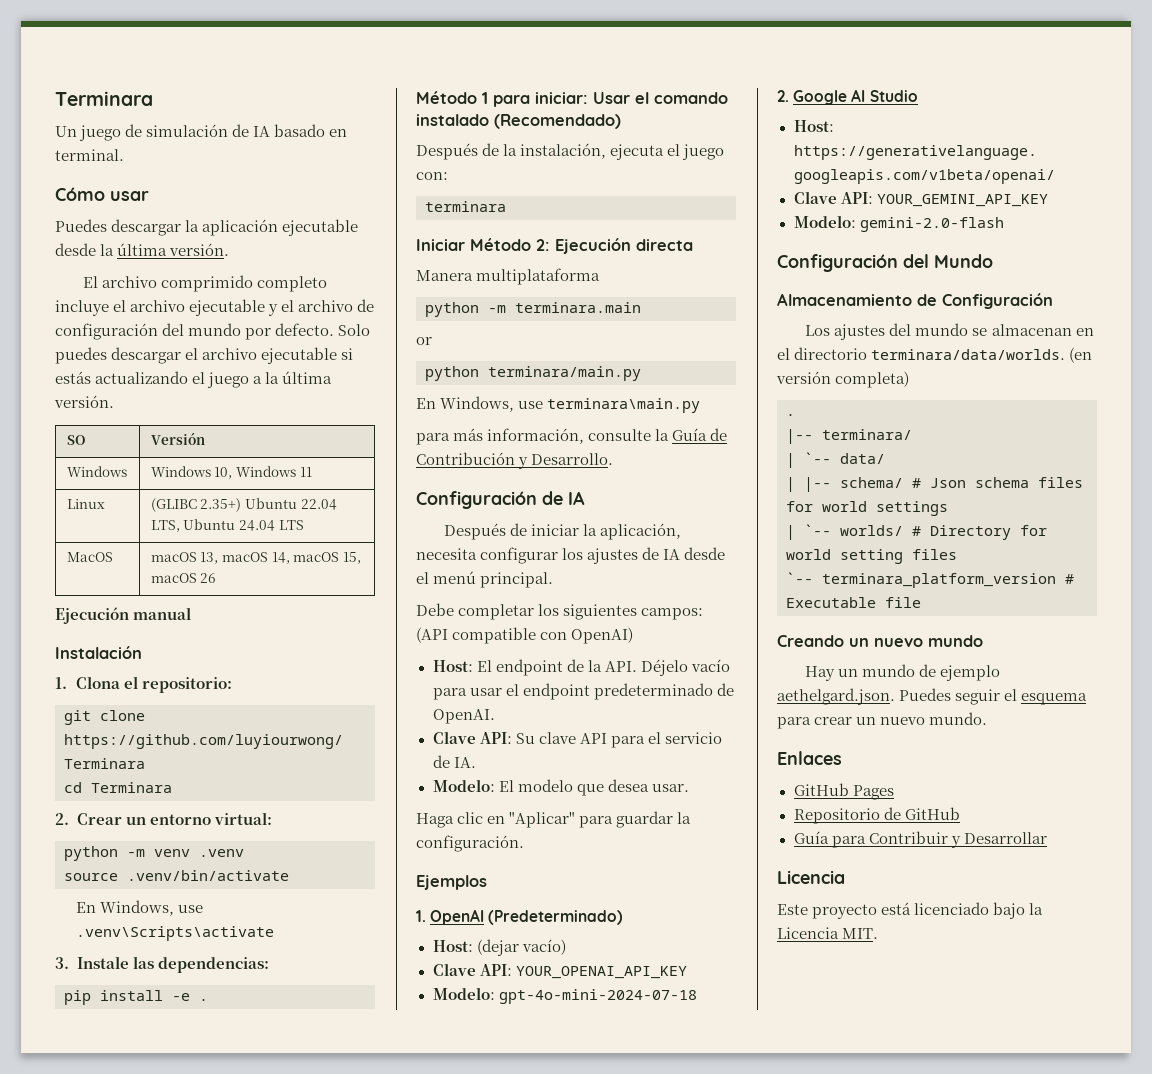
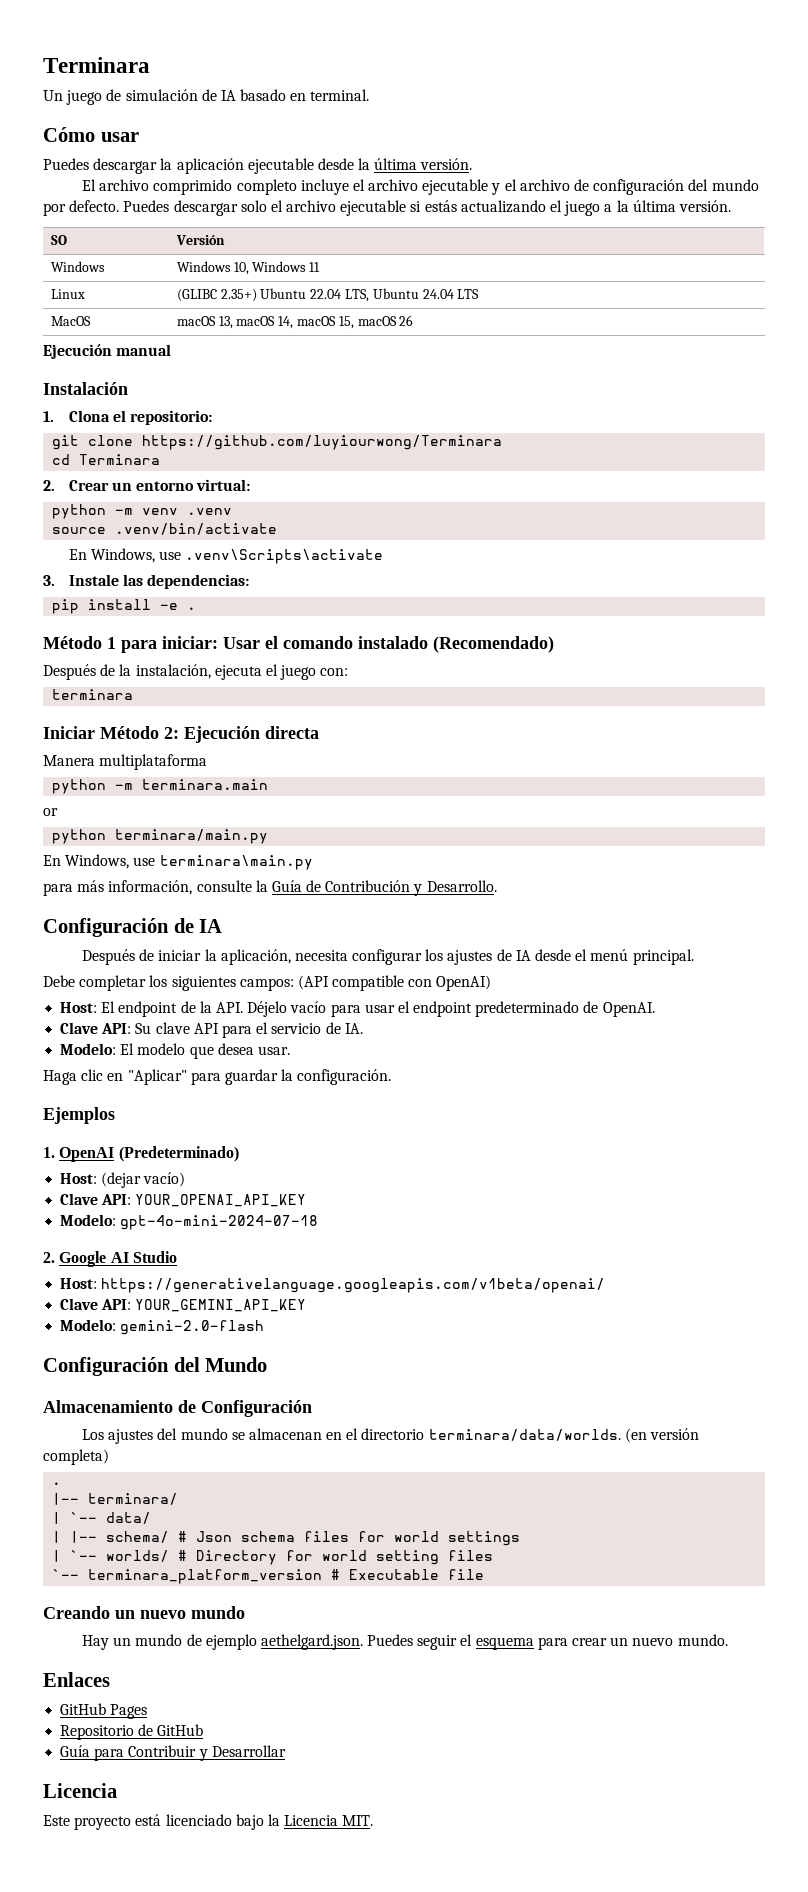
[338,324,371,336] [55,347,182,364] Solo puedes descargar -> [123,200,267,216] Puedes descargar solo

